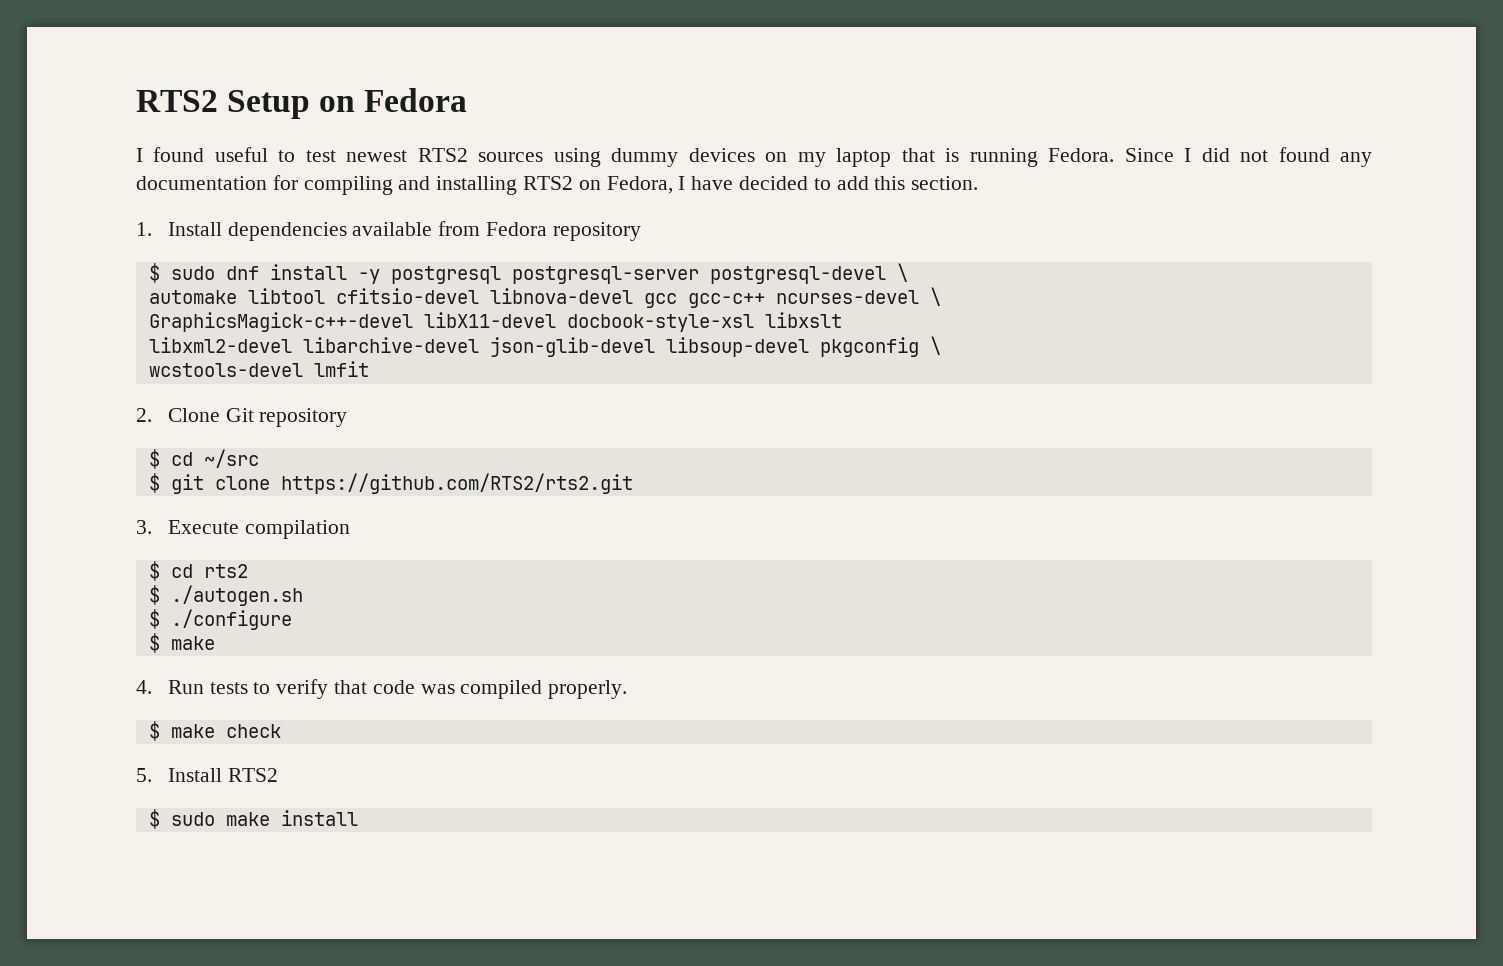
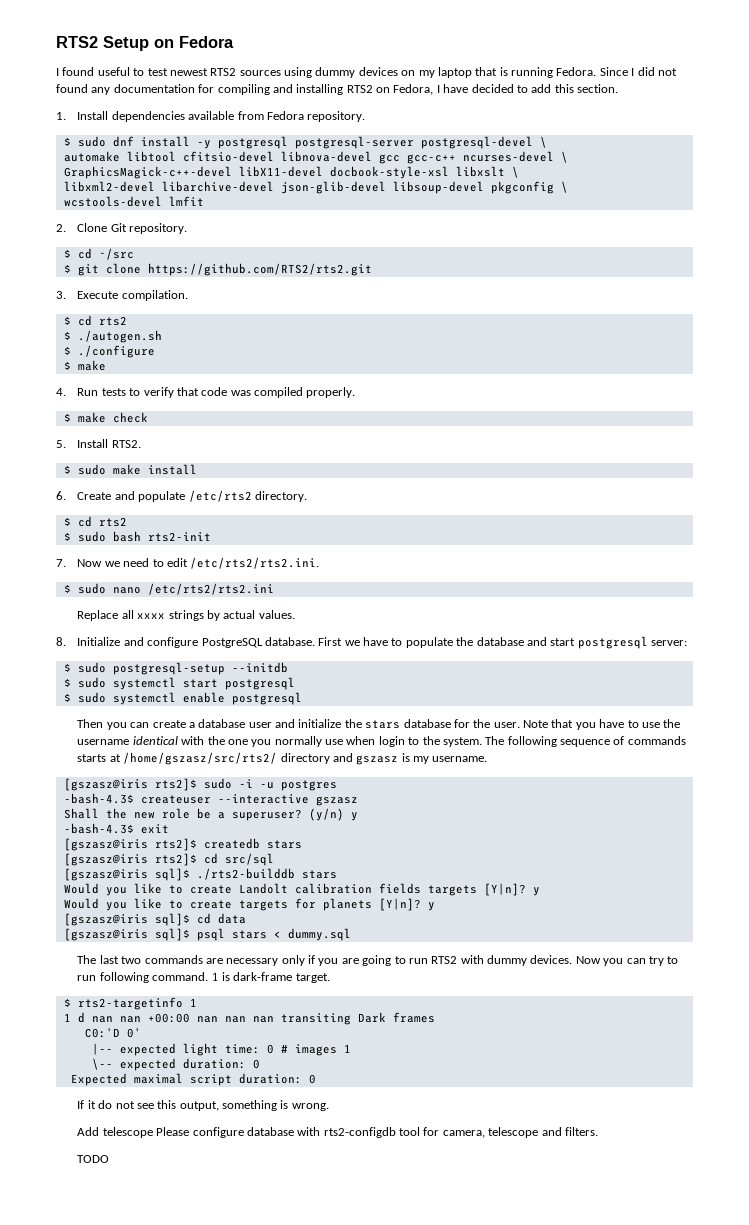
[552,222,641,241] repository -> [307,111,366,122] repository.
(842, 320) none -> [511,166,519,178] \
[259,408,348,427] repository -> [129,223,188,234] repository.
[244,520,350,539] compilation -> [121,290,188,301] compilation.
[227,768,278,782] RTS2 -> [111,440,141,448] RTS2.
(358, 818) none -> [56,490,307,502] [63,516,127,527] [63,531,211,542] [56,557,320,569] [63,583,274,595] [77,610,295,621] [56,636,687,649] [63,662,288,675] [63,677,295,690] [63,692,302,705] [77,719,681,730] [77,736,686,747] [77,752,488,765] [63,778,337,791] [63,793,358,806] [63,808,358,821] [63,823,169,834] [63,838,302,851] [63,853,274,866] [63,868,337,881] [63,883,540,896] [63,898,435,911] [63,913,246,926] [63,928,351,941] [77,955,679,966] [77,972,330,983] [63,997,197,1010] [63,1012,435,1025] [84,1028,141,1038] [91,1043,351,1056] [91,1058,260,1071] [70,1073,316,1086] [77,1100,329,1111] [77,1127,598,1138] [77,1155,110,1163] // 6. Create and populate /etc/rts2 directory. // $ cd rts2 // $ sudo bash rts2-init // 7. Now we need to edit /etc/rts2/rts2.ini. // $ sudo nano /etc/rts2/rts2.ini // Replace all xxxx strings by actual values. // 8. Initialize and configure PostgreSQL database. First we have to populate the database and start postgresql server: // $ sudo postgresql-setup --initdb // $ sudo systemctl start postgresql // $ sudo systemctl enable postgresql // Then you can create a database user and initialize the stars database for the user. Note that you have to use the username identical with the one you normally use when login to the system. The following sequence of commands starts at /home/gszasz/src/rts2/ directory and gszasz is my username. // [gszasz@iris rts2]$ sudo -i -u postgres // -bash-4.3$ createuser --interactive gszasz // Shall the new role be a superuser? (y/n) y // -bash-4.3$ exit // [gszasz@iris rts2]$ createdb stars // [gszasz@iris rts2]$ cd src/sql // [gszasz@iris sql]$ ./rts2-builddb stars // Would you like to create Landolt calibration fields targets [Y|n]? y // Would you like to create targets for planets [Y|n]? y // [gszasz@iris sql]$ cd data // [gszasz@iris sql]$ psql stars < dummy.sql // The last two commands are necessary only if you are going to run RTS2 with dummy devices. Now you can try to run following command. 1 is dark-frame target. // $ rts2-targetinfo 1 // 1 d nan nan +00:00 nan nan nan transiting Dark frames // C0:'D 0' // |-- expected light time: 0 # images 1 // \-- expected duration: 0 // Expected maximal script duration: 0 // If it do not see this output, something is wrong. // Add telescope Please configure database with rts2-configdb tool for camera, telescope and filters. // TODO

